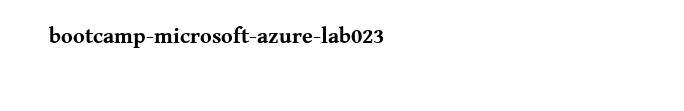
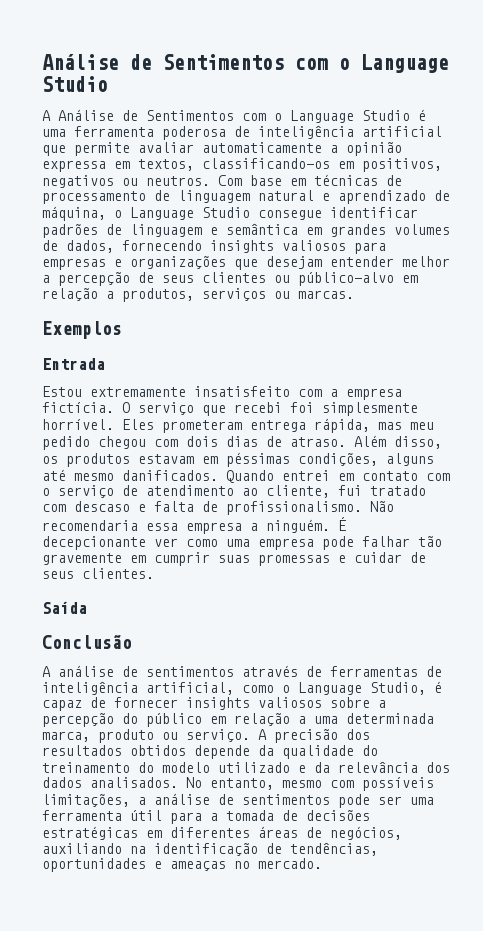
[49,26,384,48] bootcamp-microsoft-azure-lab023 -> [42,54,449,73] [42,76,108,92] [42,109,426,123] [42,125,442,140] [42,142,402,156] [42,158,442,172] [42,174,402,188] [42,190,450,204] [42,206,418,221] [42,223,450,238] [42,240,386,254] [42,256,450,270] [42,272,418,286] [42,288,354,302] [42,321,122,339] [42,358,105,370] [42,386,402,400] [42,402,418,416] [42,418,434,433] [42,435,442,450] [42,452,434,467] [42,469,450,483] [42,485,426,498] [42,501,394,515] [42,517,346,534] [42,536,442,550] [42,552,426,566] [42,568,154,579] [42,601,87,614] [42,635,132,649] [42,665,442,677] [42,681,442,695] [42,697,386,711] [42,713,434,727] [42,729,370,743] [42,745,378,759] [42,761,450,773] [42,777,434,791] [42,793,434,808] [42,810,370,824] [42,826,402,840] [42,842,378,856] [42,858,322,872] Análise de Sentimentos com o Language Studio // A Análise de Sentimentos com o Language Studio é uma ferramenta poderosa de inteligência artificial que permite avaliar automaticamente a opinião expressa em textos, classificando-os em positivos, negativos ou neutros. Com base em técnicas de processamento de linguagem natural e aprendizado de máquina, o Language Studio consegue identificar padrões de linguagem e semântica em grandes volumes de dados, fornecendo insights valiosos para empresas e organizações que desejam entender melhor a percepção de seus clientes ou público-alvo em relação a produtos, serviços ou marcas. // Exemplos // Entrada // Estou extremamente insatisfeito com a empresa fictícia. O serviço que recebi foi simplesmente horrível. Eles prometeram entrega rápida, mas meu pedido chegou com dois dias de atraso. Além disso, os produtos estavam em péssimas condições, alguns até mesmo danificados. Quando entrei em contato com o serviço de atendimento ao cliente, fui tratado com descaso e falta de profissionalismo. Não recomendaria essa empresa a ninguém. É decepcionante ver como uma empresa pode falhar tão gravemente em cumprir suas promessas e cuidar de seus clientes. // Saída // Conclusão // A análise de sentimentos através de ferramentas de inteligência artificial, como o Language Studio, é capaz de fornecer insights valiosos sobre a percepção do público em relação a uma determinada marca, produto ou serviço. A precisão dos resultados obtidos depende da qualidade do treinamento do modelo utilizado e da relevância dos dados analisados. No entanto, mesmo com possíveis limitações, a análise de sentimentos pode ser uma ferramenta útil para a tomada de decisões estratégicas em diferentes áreas de negócios, auxiliando na identificação de tendências, oportunidades e ameaças no mercado.

